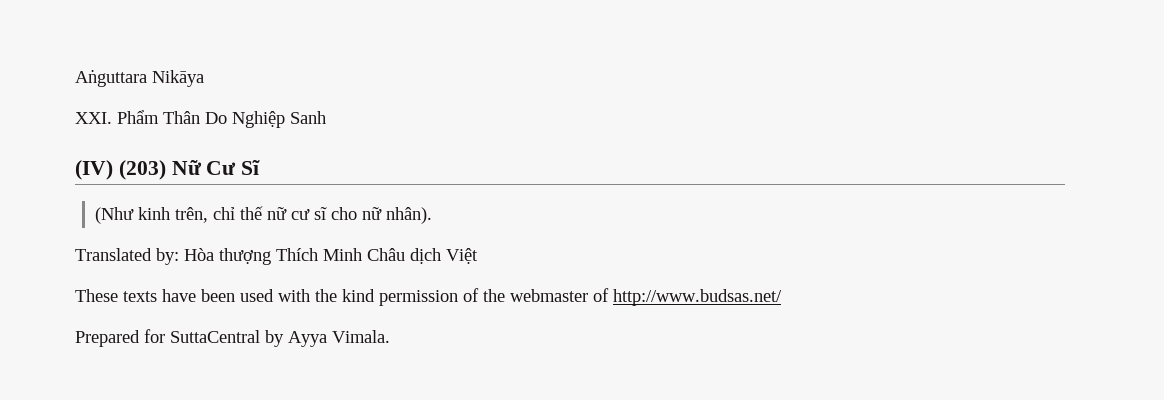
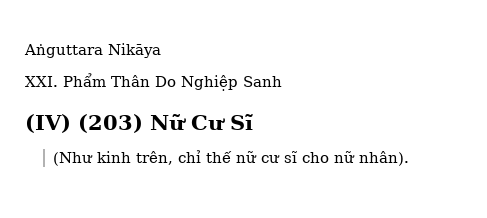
[75,248,478,265] [75,288,782,306] [75,329,390,347] // Translated by: Hòa thượng Thích Minh Châu dịch Việt // These texts have been used with the kind permission of the webmaster of http://www.budsas.net/ // Prepared for SuttaCentral by Ayya Vimala. -> (410, 158) none

